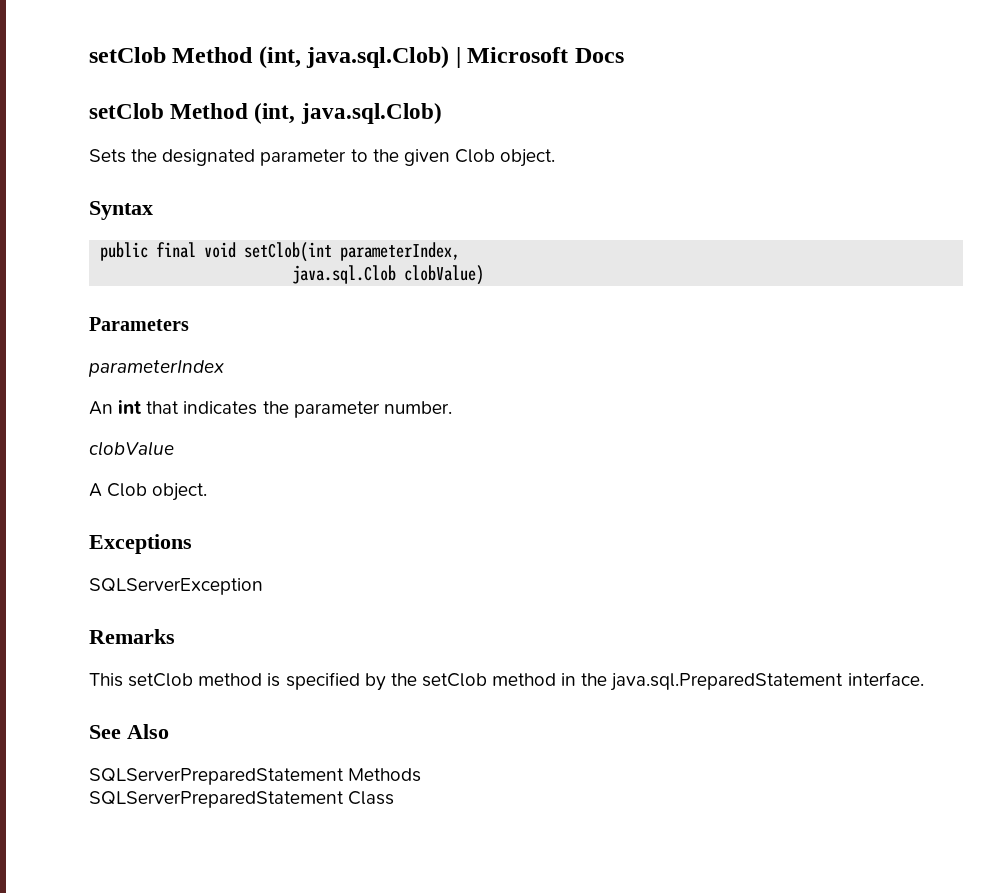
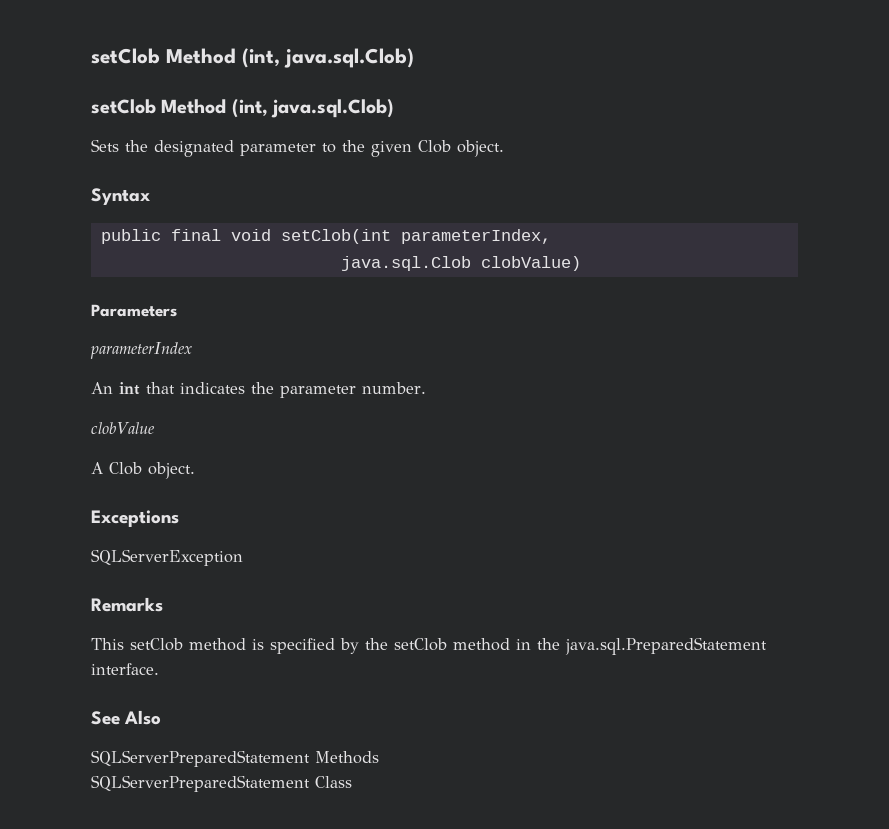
[89,46,624,69] setClob Method (int, java.sql.Clob) | Microsoft Docs -> [91,48,414,68] setClob Method (int, java.sql.Clob)

